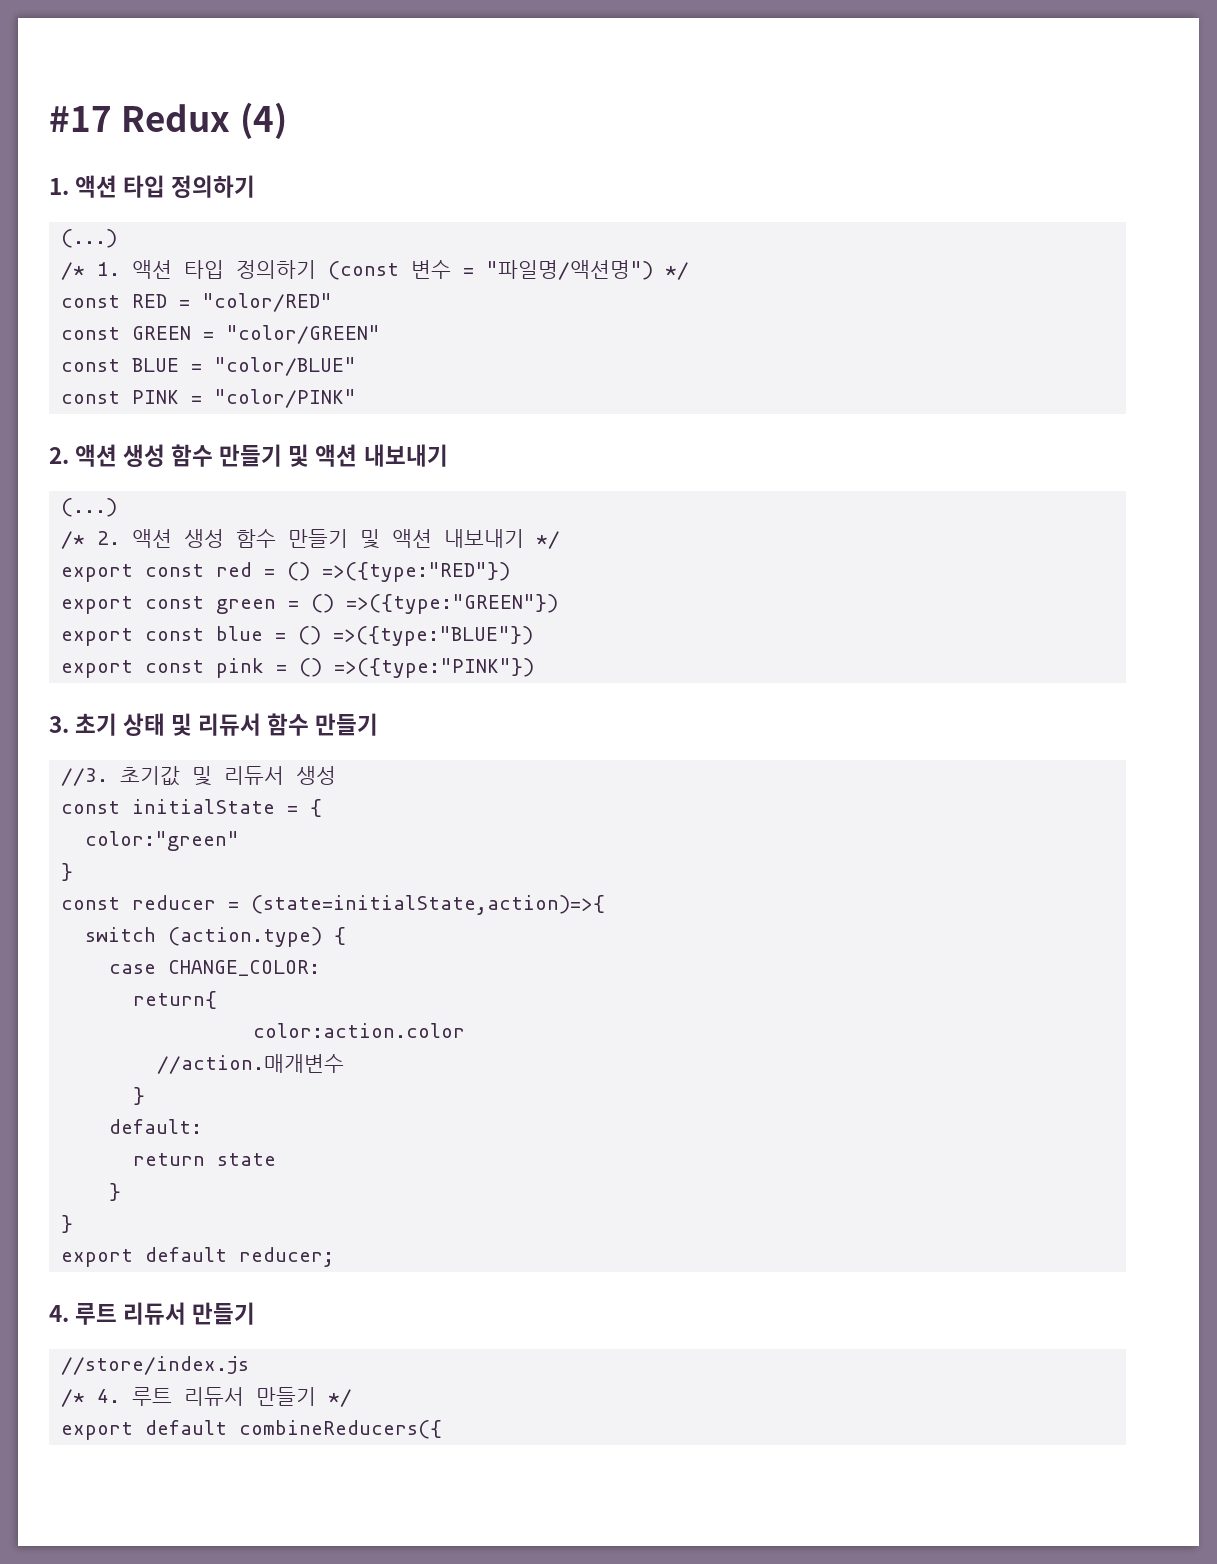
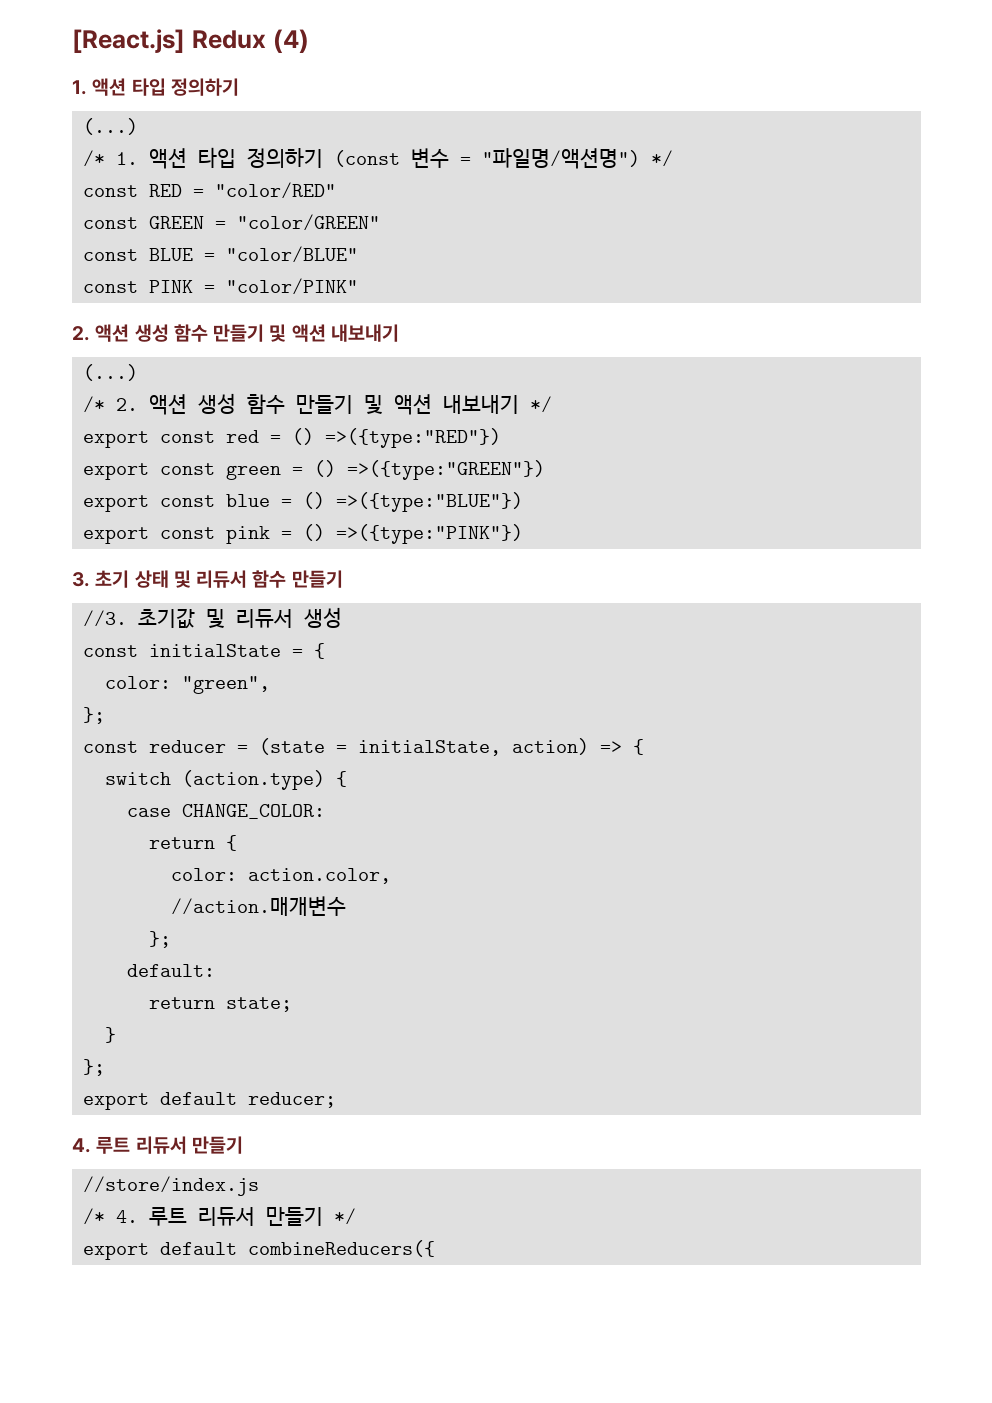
[49,106,112,132] #17 -> [72,29,185,53] [React.js]
[85,831,239,851] [61,863,73,881] color:"green" // } -> [104,676,270,694] [82,707,105,724] color: "green", // };
[251,895,605,915] (state=initialState,action)=>{ -> [258,738,644,756] (state = initialState, action) => {
[133,991,217,1009] [253,1023,465,1038] return{ // color:action.color -> [148,835,237,851] [170,868,391,884] return { // color: action.color,
[133,1087,145,1105] } -> [148,931,171,948] };
[217,1153,276,1166] [109,1183,121,1201] [61,1215,73,1233] state // } // } -> [225,997,292,1012] [104,1027,116,1043] [82,1059,105,1076] state; // } // };

